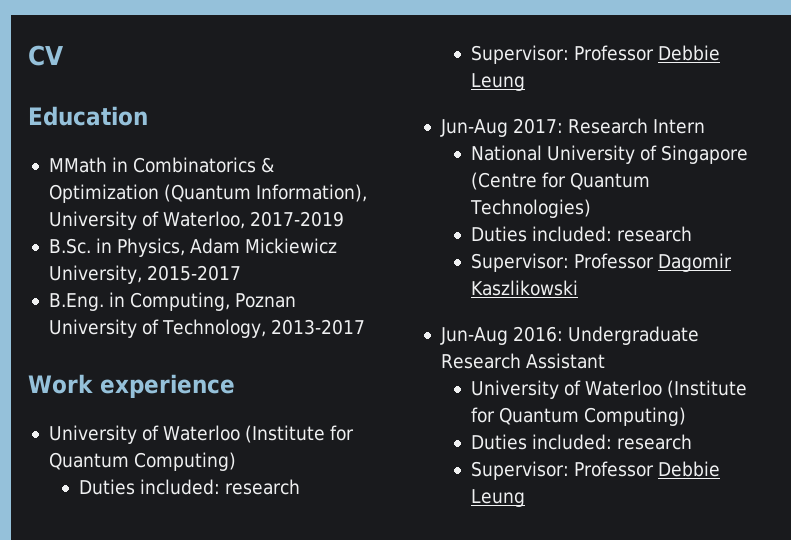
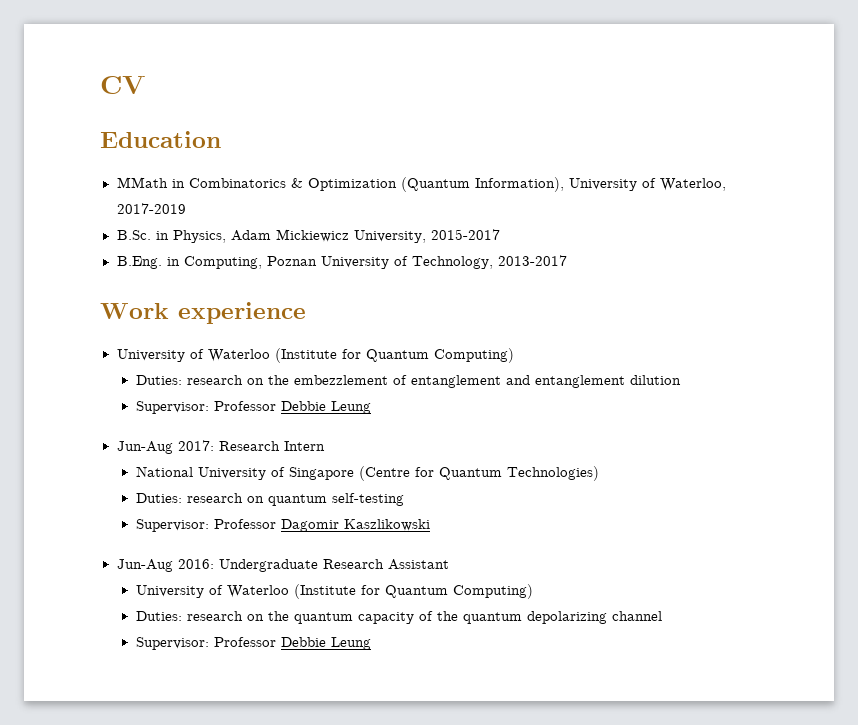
[78,479,301,495] Duties included: research -> [135,375,681,388] Duties: research on the embezzlement of entanglement and entanglement dilution
[470,226,693,242] Duties included: research -> [135,493,404,506] Duties: research on quantum self-testing
[470,434,693,450] Duties included: research -> [135,611,662,624] Duties: research on the quantum capacity of the quantum depolarizing channel

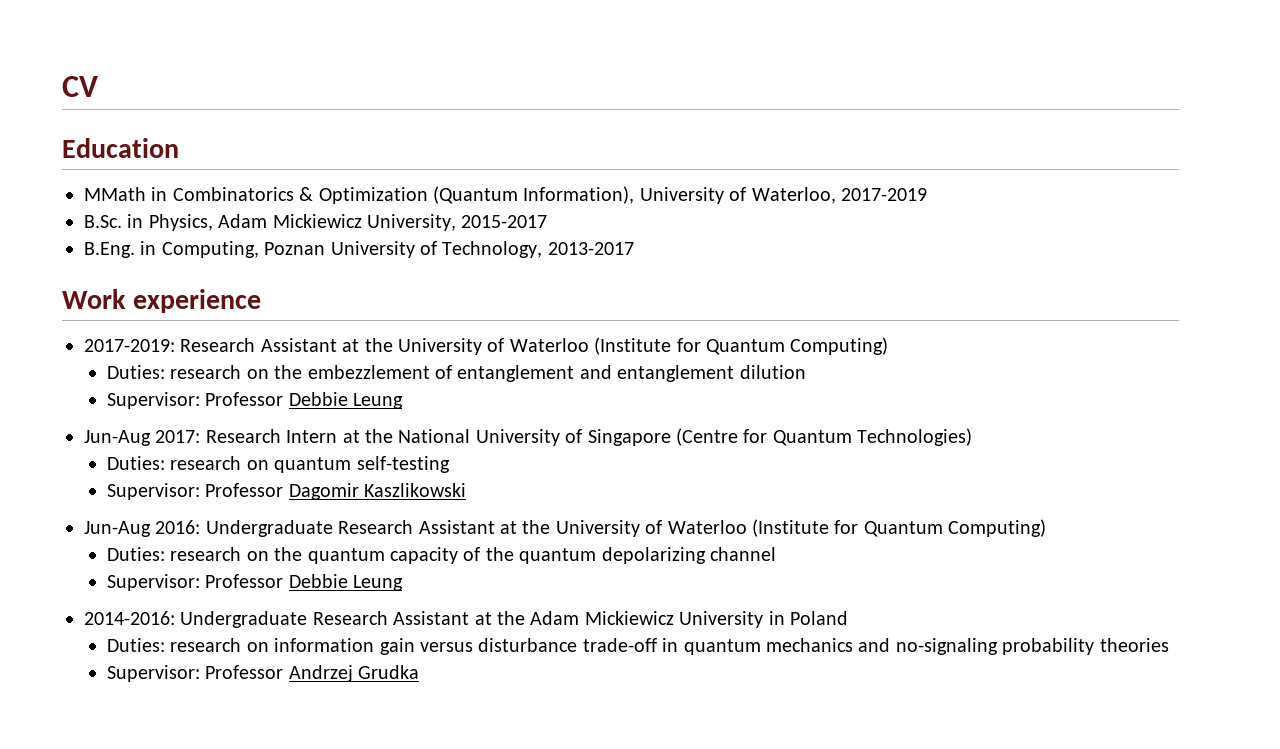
(306, 313) none -> [84,338,393,352] 2017-2019: Research Assistant at the
(325, 446) // -> [342,429,393,443] at the
(449, 564) // -> [499,520,551,534] at the
(371, 643) none -> [84,611,848,628] [106,638,1169,655] [106,665,420,682] // 2014-2016: Undergraduate Research Assistant at the Adam Mickiewicz University in Poland // Duties: research on information gain versus disturbance trade-off in quantum mechanics and no-signaling probability theories // Supervisor: Professor Andrzej Grudka

